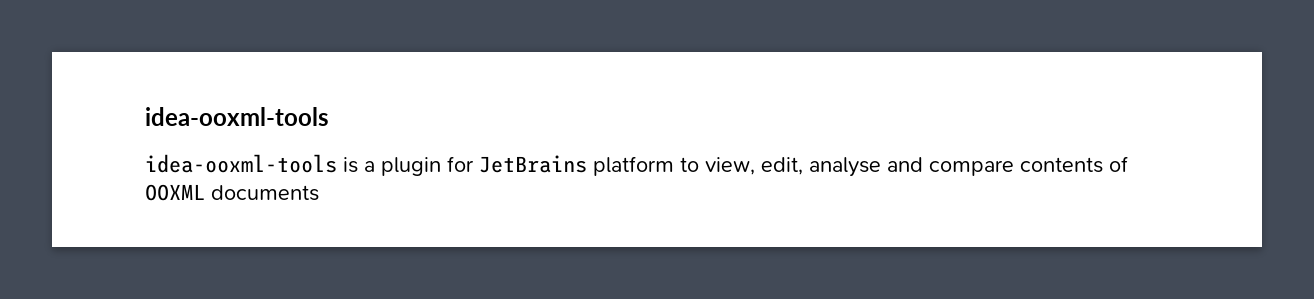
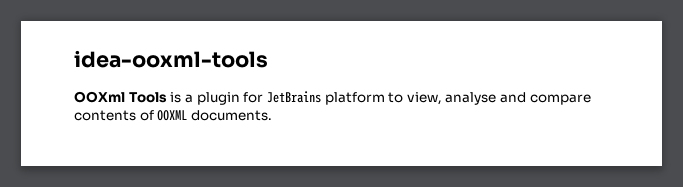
[145,154,337,173] idea-ooxml-tools -> [74,91,167,103] OOXml Tools
[761,157,803,175] edit, -> (442, 98) none
[211,185,319,201] documents -> [190,110,272,121] documents.

